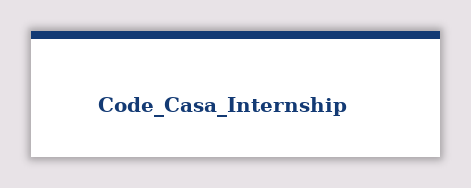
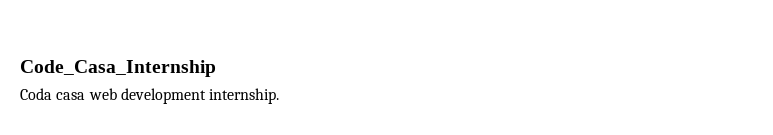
(347, 107) none -> [20,88,280,104] // Coda casa web development internship.

